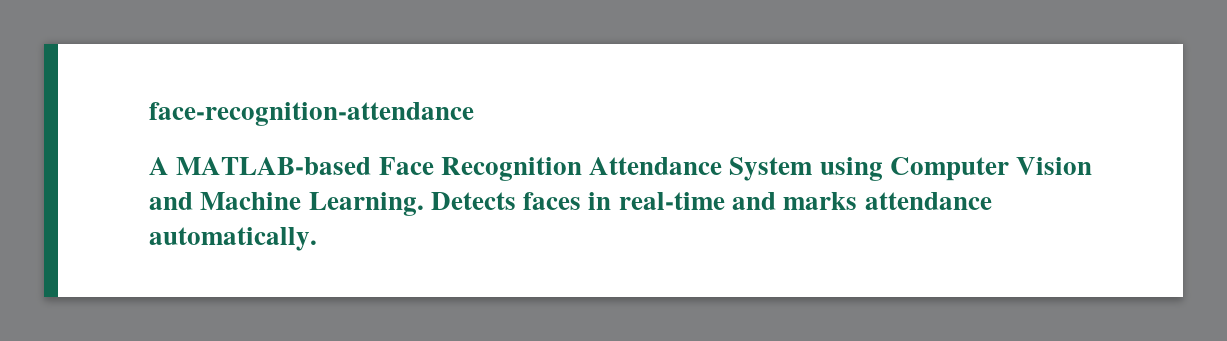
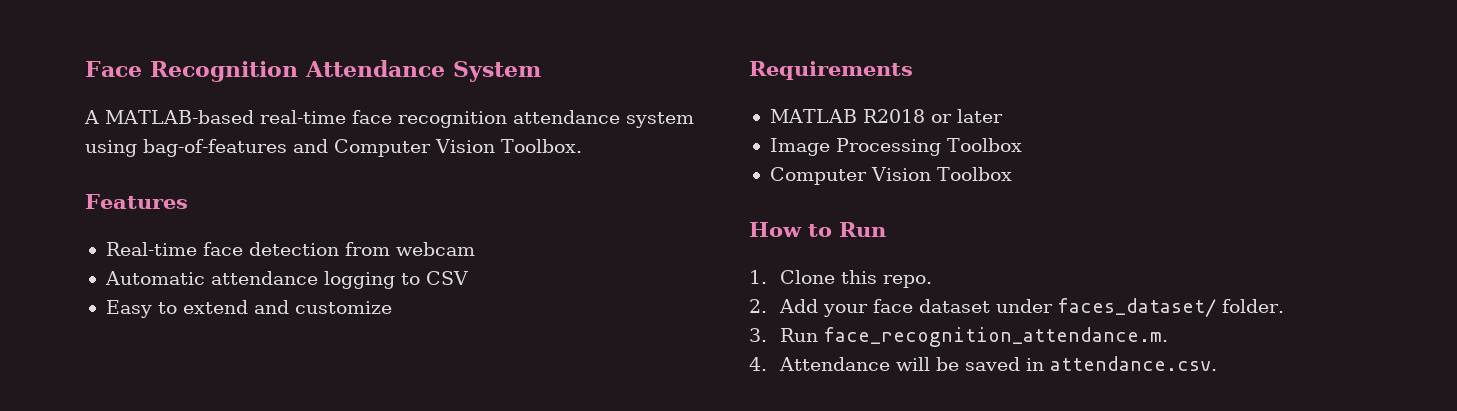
[149,102,474,126] [149,157,372,175] face-recognition-attendance // A MATLAB-based -> (85, 69) none
[819,157,1093,181] [149,192,992,216] [149,227,317,251] using Computer Vision and Machine Learning. Detects faces in real-time and marks attendance automatically. -> [84,110,694,128] [85,139,582,157] [85,194,188,209] [105,242,475,256] [104,271,468,289] [105,300,392,318] [749,61,913,80] [769,109,1003,123] [769,138,1022,156] [769,167,1012,185] [749,222,886,237] [749,270,932,288] [749,298,1284,317] [749,327,1168,347] [749,356,1217,371] // A MATLAB-based real-time face recognition attendance system using bag-of-features and Computer Vision Toolbox. // Features // Real-time face detection from webcam // Automatic attendance logging to CSV // Easy to extend and customize // Requirements // MATLAB R2018 or later // Image Processing Toolbox // Computer Vision Toolbox // How to Run // 1. Clone this repo. // 2. Add your face dataset under faces_dataset/ folder. // 3. Run face_recognition_attendance.m. // 4. Attendance will be saved in attendance.csv.

